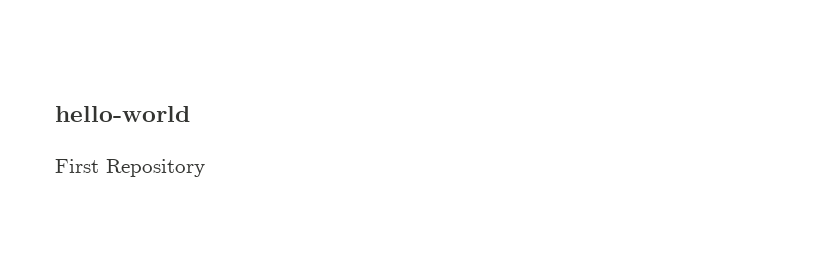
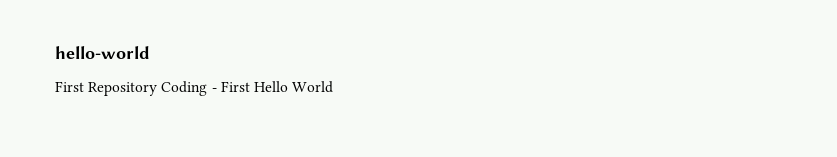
(205, 168) none -> [161,81,334,96] Coding - First Hello World

